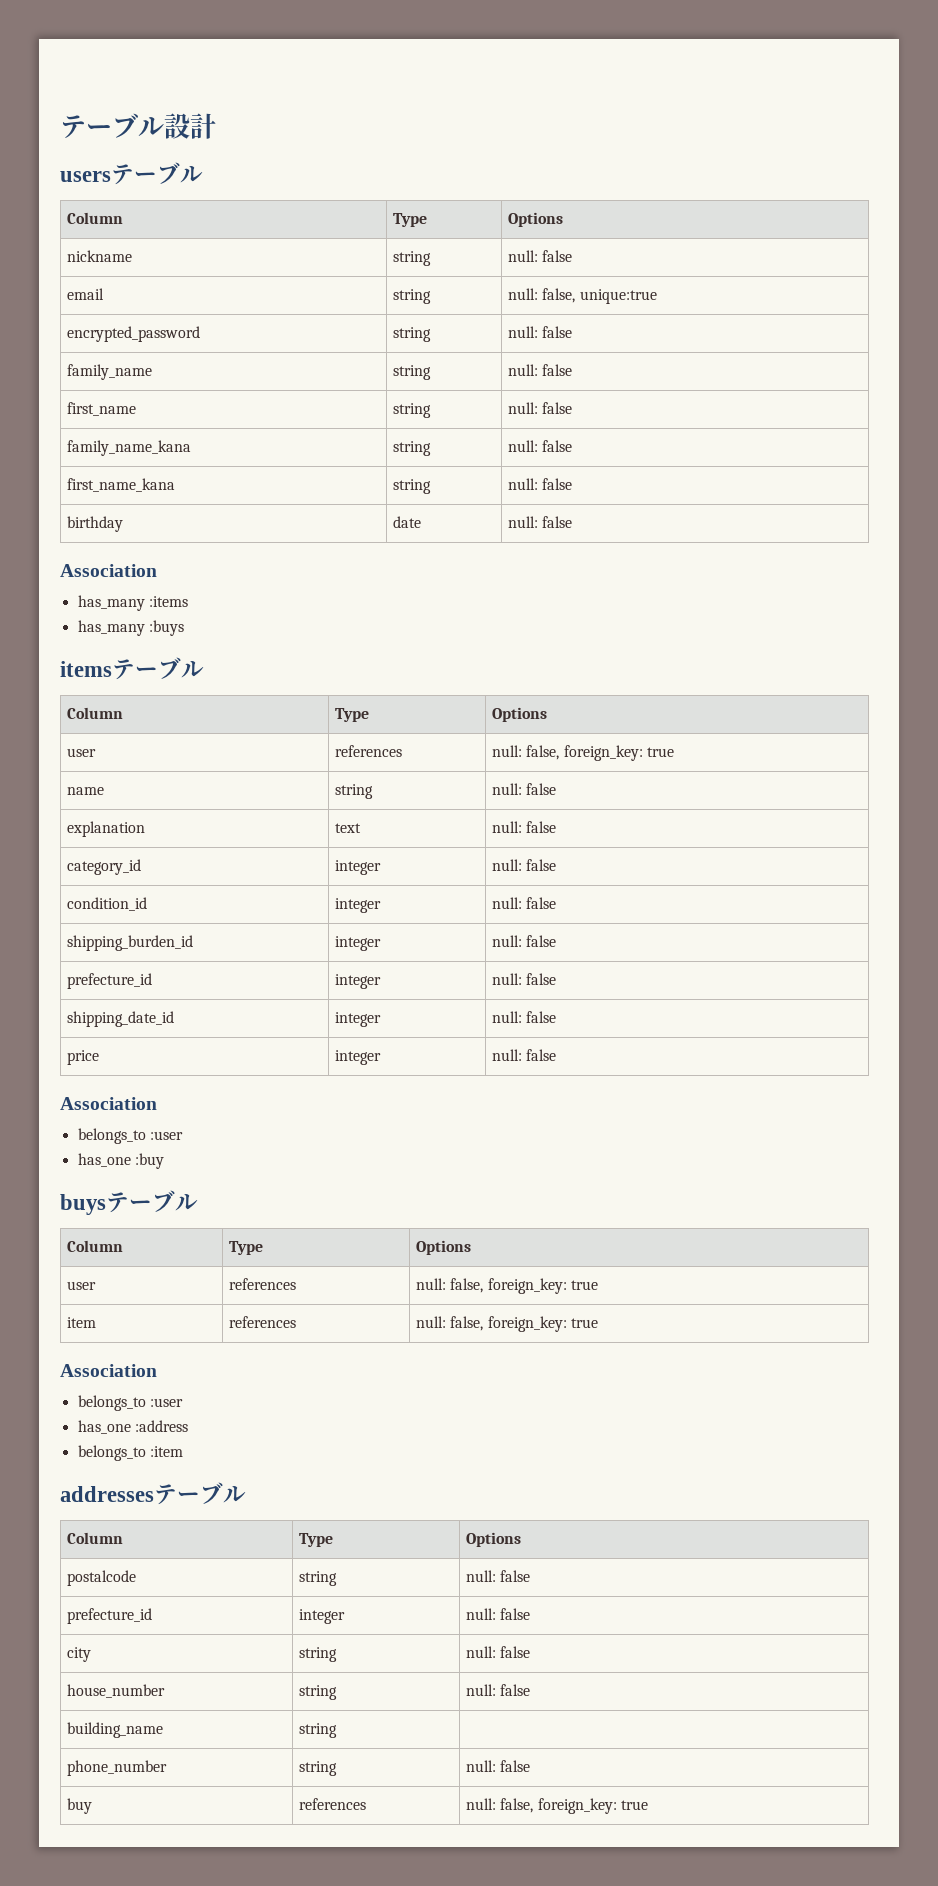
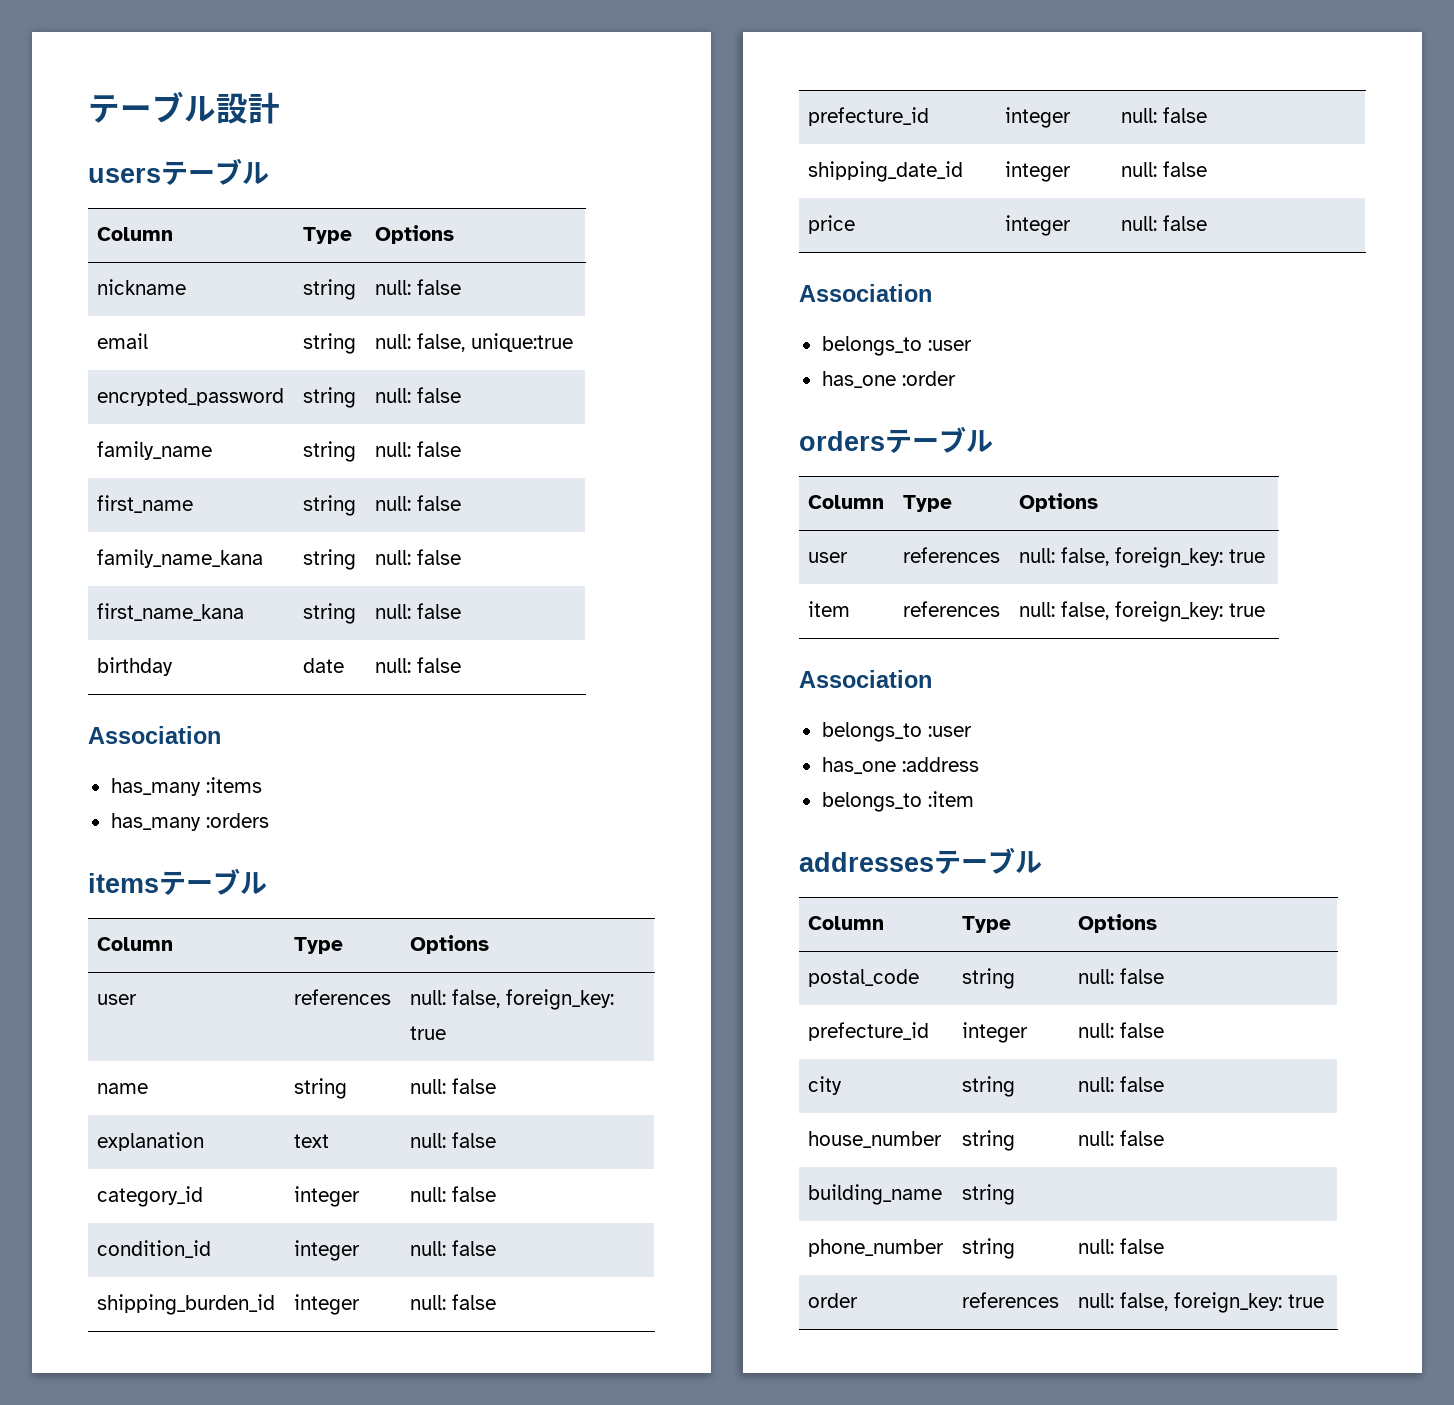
[148,620,184,636] :buys -> [205,813,269,828] :orders
[134,1153,164,1169] [60,1194,106,1215] :buy // buys -> [901,371,956,386] [799,431,885,451] :order // orders
[67,1570,137,1586] postalcode -> [808,969,920,987] postal_code
[67,1798,93,1814] buy -> [808,1293,859,1308] order

